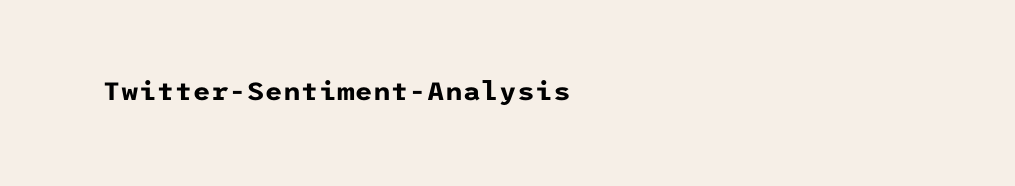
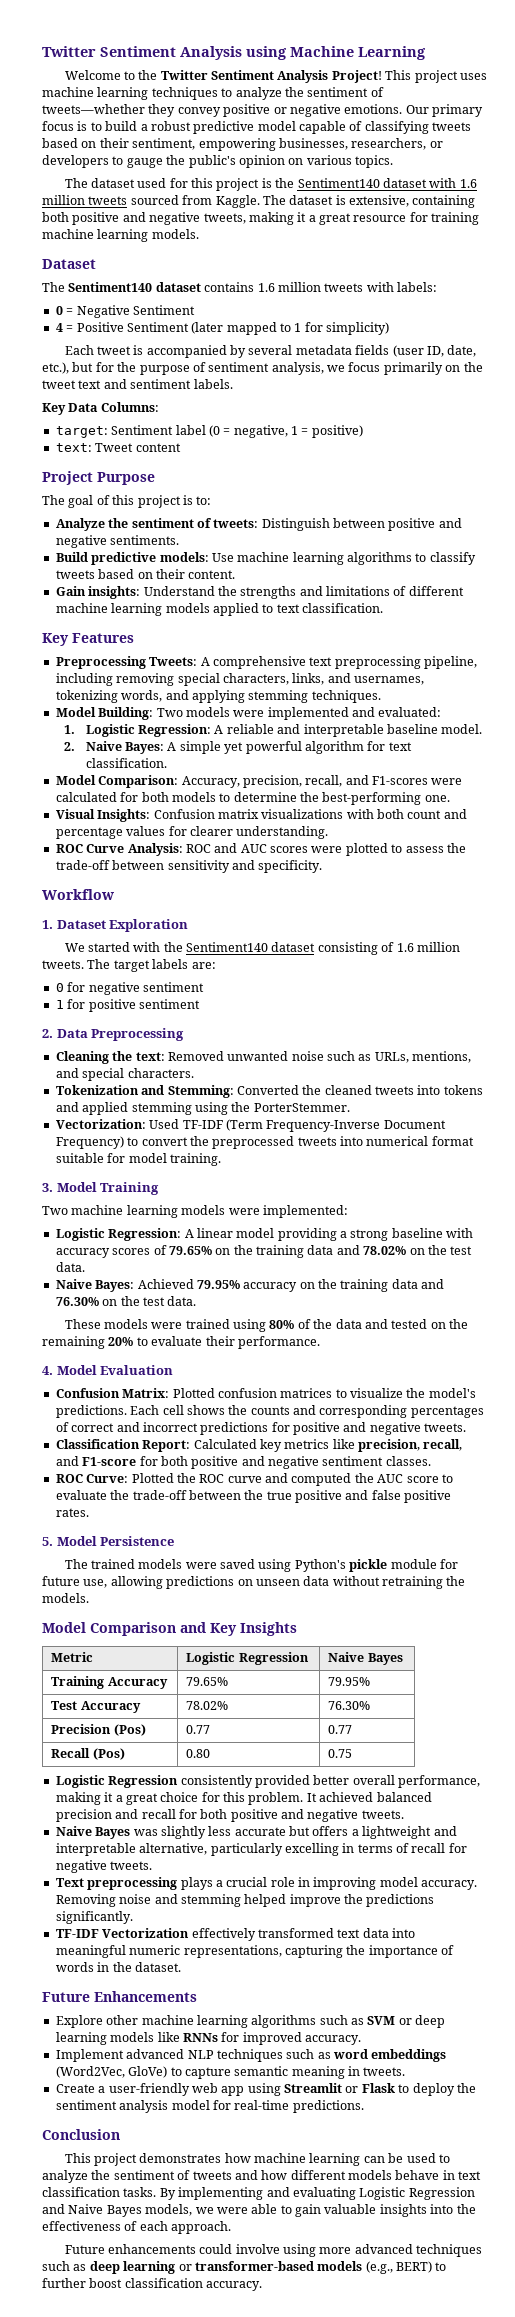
[103,80,571,106] Twitter-Sentiment-Analysis -> [42,46,426,60] [64,70,487,83] [42,87,384,100] [42,104,483,117] [42,121,472,134] [42,138,443,151] [42,155,393,168] [64,178,477,191] [42,195,476,208] [42,212,480,225] [42,229,199,242] [42,259,96,269] [42,282,437,292] [55,305,195,318] [55,322,390,335] [64,345,477,358] [42,362,483,375] [42,379,233,389] [42,402,159,415] [55,425,363,438] [55,443,181,452] [42,471,155,485] [42,495,212,508] [55,518,462,531] [55,535,180,548] [55,552,476,565] [55,569,236,579] [55,586,464,599] [55,603,383,616] [42,633,134,646] [55,656,477,669] [55,673,424,686] [55,690,381,703] [55,707,442,720] [63,724,483,737] [63,741,412,754] [85,758,167,768] [55,775,463,788] [55,792,450,805] [55,809,467,822] [55,826,329,839] [55,843,466,856] [55,860,323,873] [42,889,114,900] [42,919,189,932] [64,942,460,955] [42,959,216,972] [55,982,204,995] [55,999,200,1012] [42,1028,185,1041] [55,1051,472,1064] [55,1068,194,1081] [55,1085,483,1098] [55,1102,350,1115] [55,1119,446,1132] [55,1136,474,1149] [55,1153,221,1166] [42,1182,160,1195] [42,1205,348,1218] [55,1228,474,1241] [55,1245,473,1258] [55,1262,85,1272] [55,1279,445,1292] [55,1296,197,1306] [64,1319,468,1332] [42,1336,320,1349] [42,1365,174,1375] [55,1388,476,1398] [55,1405,484,1418] [55,1422,467,1435] [55,1439,463,1452] [55,1456,431,1469] [55,1473,453,1486] [55,1490,452,1503] [55,1508,89,1517] [42,1536,175,1546] [64,1559,458,1572] [42,1576,466,1589] [42,1593,89,1603] [42,1622,297,1636] [51,1652,94,1662] [186,1652,309,1665] [328,1652,403,1665] [51,1676,168,1689] [186,1677,229,1686] [328,1677,371,1686] [51,1701,141,1713] [186,1701,229,1710] [328,1701,371,1710] [51,1724,146,1736] [186,1725,211,1734] [328,1725,353,1734] [51,1748,125,1760] [186,1749,211,1758] [328,1749,353,1758] [55,1775,480,1788] [55,1792,432,1805] [55,1809,404,1822] [55,1826,457,1839] [55,1843,467,1856] [55,1860,153,1873] [55,1877,478,1890] [55,1894,435,1907] [55,1911,133,1924] [55,1928,415,1941] [55,1945,454,1958] [55,1962,181,1972] [42,1991,197,2002] [55,2015,446,2028] [55,2032,361,2045] [55,2049,447,2062] [55,2066,406,2079] [55,2083,476,2096] [55,2100,364,2113] [42,2129,120,2140] [64,2153,450,2166] [42,2170,482,2183] [42,2187,475,2200] [42,2204,476,2217] [42,2221,232,2234] [64,2244,483,2257] [42,2261,447,2274] [42,2278,263,2291] Twitter Sentiment Analysis using Machine Learning // Welcome to the Twitter Sentiment Analysis Project! This project uses machine learning techniques to analyze the sentiment of tweets—whether they convey positive or negative emotions. Our primary focus is to build a robust predictive model capable of classifying tweets based on their sentiment, empowering businesses, researchers, or developers to gauge the public's opinion on various topics. // The dataset used for this project is the Sentiment140 dataset with 1.6 million tweets sourced from Kaggle. The dataset is extensive, containing both positive and negative tweets, making it a great resource for training machine learning models. // Dataset // The Sentiment140 dataset contains 1.6 million tweets with labels: // 0 = Negative Sentiment // 4 = Positive Sentiment (later mapped to 1 for simplicity) // Each tweet is accompanied by several metadata fields (user ID, date, etc.), but for the purpose of sentiment analysis, we focus primarily on the tweet text and sentiment labels. // Key Data Columns: // target: Sentiment label (0 = negative, 1 = positive) // text: Tweet content // Project Purpose // The goal of this project is to: // Analyze the sentiment of tweets: Distinguish between positive and negative sentiments. // Build predictive models: Use machine learning algorithms to classify tweets based on their content. // Gain insights: Understand the strengths and limitations of different machine learning models applied to text classification. // Key Features // Preprocessing Tweets: A comprehensive text preprocessing pipeline, including removing special characters, links, and usernames, tokenizing words, and applying stemming techniques. // Model Building: Two models were implemented and evaluated: // 1. Logistic Regression: A reliable and interpretable baseline model. // 2. Naive Bayes: A simple yet powerful algorithm for text classification. // Model Comparison: Accuracy, precision, recall, and F1-scores were calculated for both models to determine the best-performing one. // Visual Insights: Confusion matrix visualizations with both count and percentage values for clearer understanding. // ROC Curve Analysis: ROC and AUC scores were plotted to assess the trade-off between sensitivity and specificity. // Workflow // 1. Dataset Exploration // We started with the Sentiment140 dataset consisting of 1.6 million tweets. The target labels are: // 0 for negative sentiment // 1 for positive sentiment // 2. Data Preprocessing // Cleaning the text: Removed unwanted noise such as URLs, mentions, and special characters. // Tokenization and Stemming: Converted the cleaned tweets into tokens and applied stemming using the PorterStemmer. // Vectorization: Used TF-IDF (Term Frequency-Inverse Document Frequency) to convert the preprocessed tweets into numerical format suitable for model training. // 3. Model Training // Two machine learning models were implemented: // Logistic Regression: A linear model providing a strong baseline with accuracy scores of 79.65% on the training data and 78.02% on the test data. // Naive Bayes: Achieved 79.95% accuracy on the training data and 76.30% on the test data. // These models were trained using 80% of the data and tested on the remaining 20% to evaluate their performance. // 4. Model Evaluation // Confusion Matrix: Plotted confusion matrices to visualize the model's predictions. Each cell shows the counts and corresponding percentages of correct and incorrect predictions for positive and negative tweets. // Classification Report: Calculated key metrics like precision, recall, and F1-score for both positive and negative sentiment classes. // ROC Curve: Plotted the ROC curve and computed the AUC score to evaluate the trade-off between the true positive and false positive rates. // 5. Model Persistence // The trained models were saved using Python's pickle module for future use, allowing predictions on unseen data without retraining the models. // Model Comparison and Key Insights // Metric | Logistic Regression | Naive Bayes // Training Accuracy | 79.65% | 79.95% // Test Accuracy | 78.02% | 76.30% // Precision (Pos) | 0.77 | 0.77 // Recall (Pos) | 0.80 | 0.75 // Logistic Regression consistently provided better overall performance, making it a great choice for this problem. It achieved balanced precision and recall for both positive and negative tweets. // Naive Bayes was slightly less accurate but offers a lightweight and interpretable alternative, particularly excelling in terms of recall for negative tweets. // Text preprocessing plays a crucial role in improving model accuracy. Removing noise and stemming helped improve the predictions significantly. // TF-IDF Vectorization effectively transformed text data into meaningful numeric representations, capturing the importance of words in the dataset. // Future Enhancements // Explore other machine learning algorithms such as SVM or deep learning models like RNNs for improved accuracy. // Implement advanced NLP techniques such as word embeddings (Word2Vec, GloVe) to capture semantic meaning in tweets. // Create a user-friendly web app using Streamlit or Flask to deploy the sentiment analysis model for real-time predictions. // Conclusion // This project demonstrates how machine learning can be used to analyze the sentiment of tweets and how different models behave in text classification tasks. By implementing and evaluating Logistic Regression and Naive Bayes models, we were able to gain valuable insights into the effectiveness of each approach. // Future enhancements could involve using more advanced techniques such as deep learning or transformer-based models (e.g., BERT) to further boost classification accuracy.

